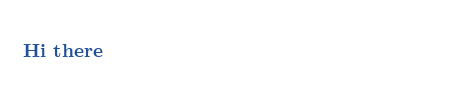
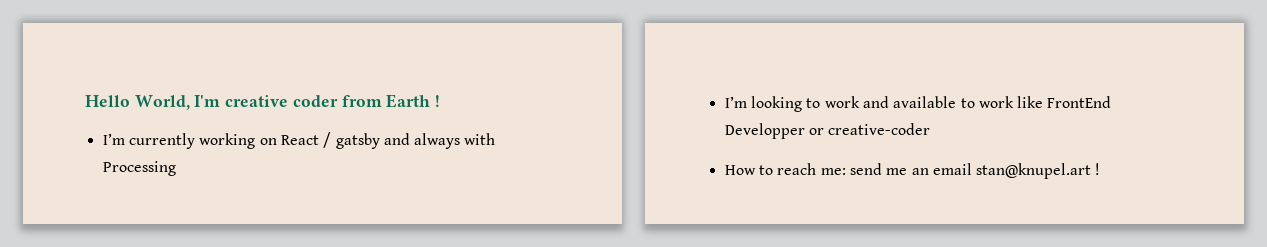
[23,44,103,57] Hi there -> [85,94,441,110] [102,132,496,149] [102,161,176,176] [724,96,1112,112] [724,123,931,139] [724,163,1101,179] Hello World, I'm creative coder from Earth ! // I’m currently working on React / gatsby and always with Processing // I’m looking to work and available to work like FrontEnd Developper or creative-coder // How to reach me: send me an email stan@knupel.art !

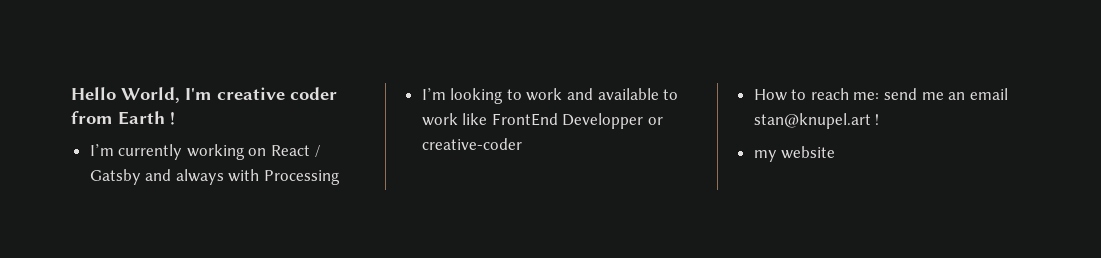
[335,133,380,149] gatsby -> [89,169,141,185] Gatsby
(1101, 169) none -> [753,146,836,162] // my website

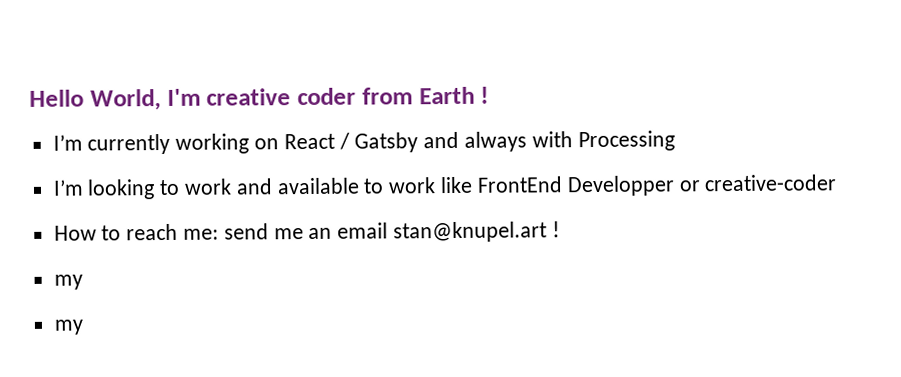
[781,146,836,159] website -> [53,319,84,335] // my

